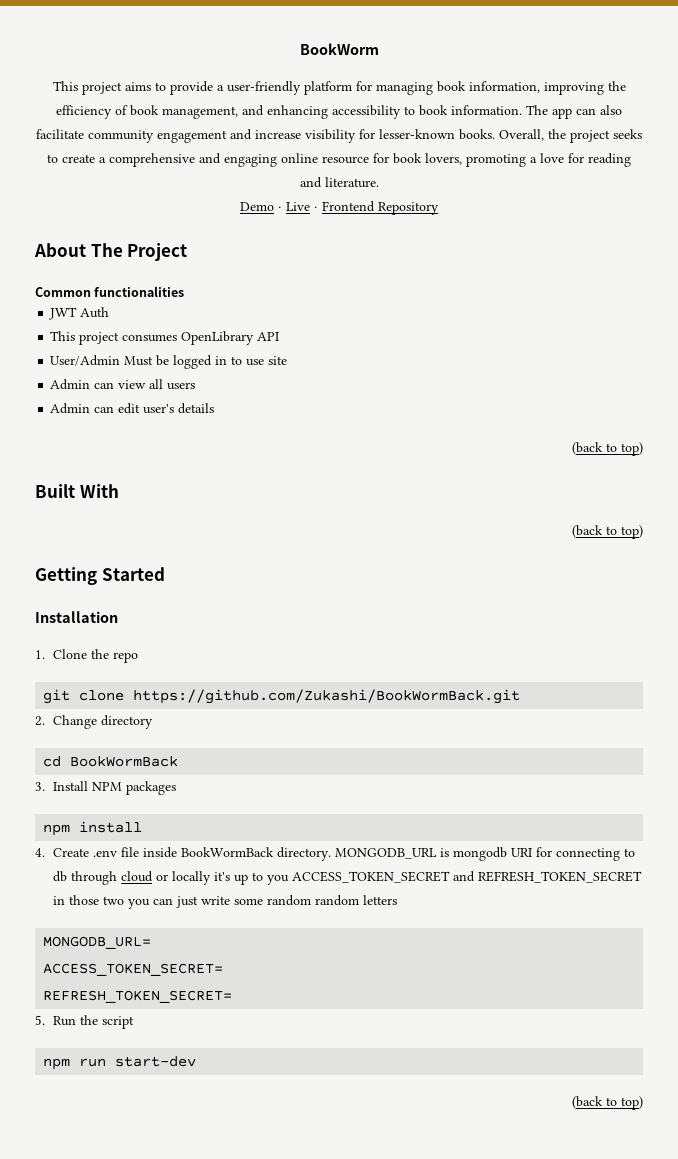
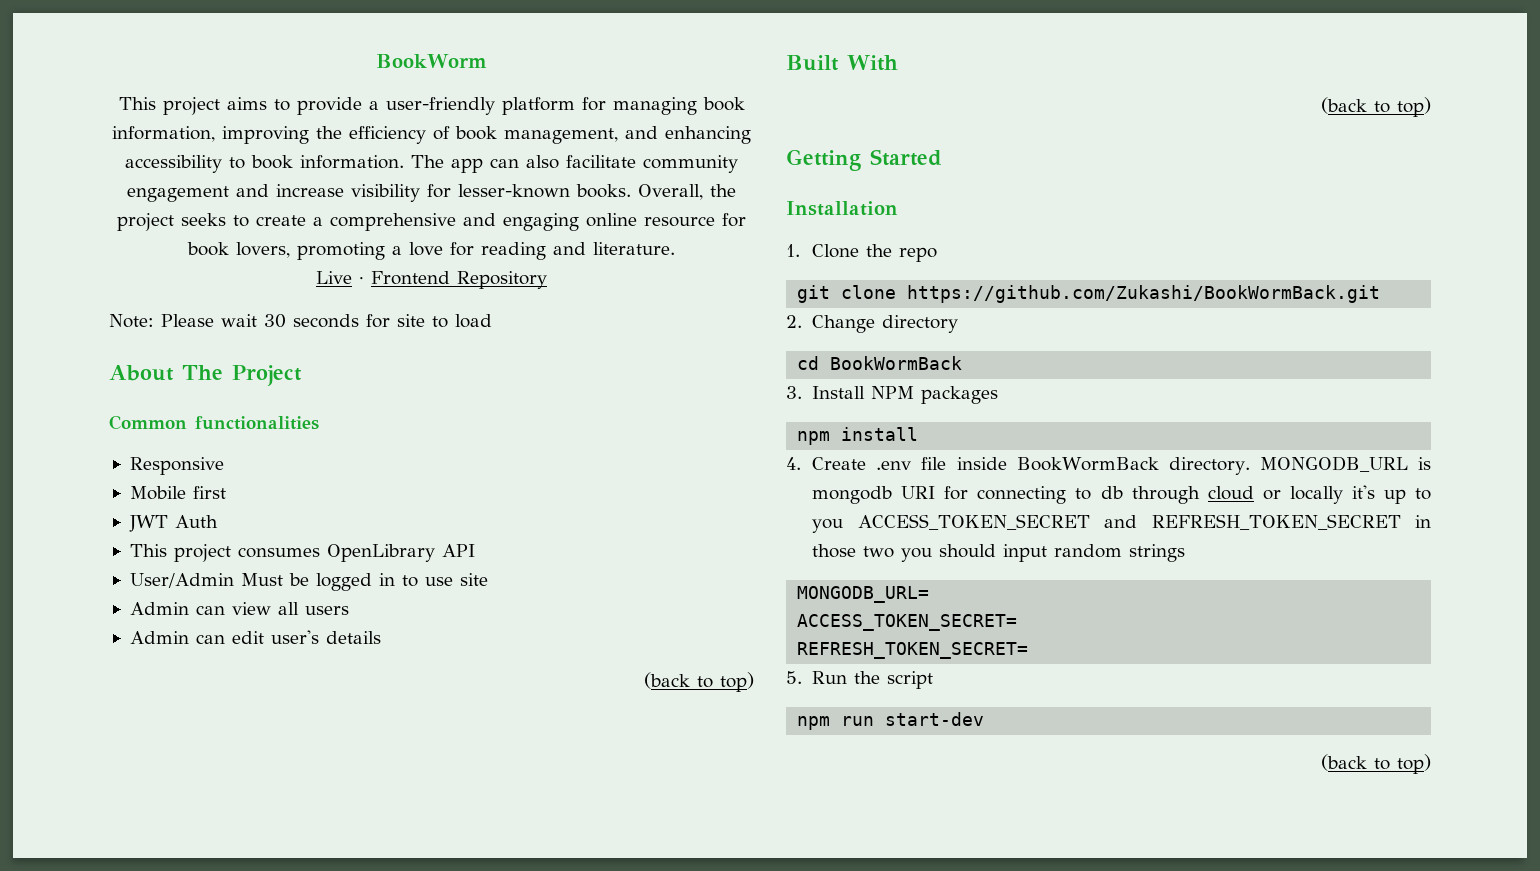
[240,202,282,211] Demo · -> (675, 248) none
(439, 208) none -> [109,314,492,328] // Note: Please wait 30 seconds for site to load
(185, 291) none -> [129,457,224,475] [129,486,226,500] // Responsive // Mobile first
[152,895,397,908] can just write some random random letters -> [939,544,1186,562] should input random strings

